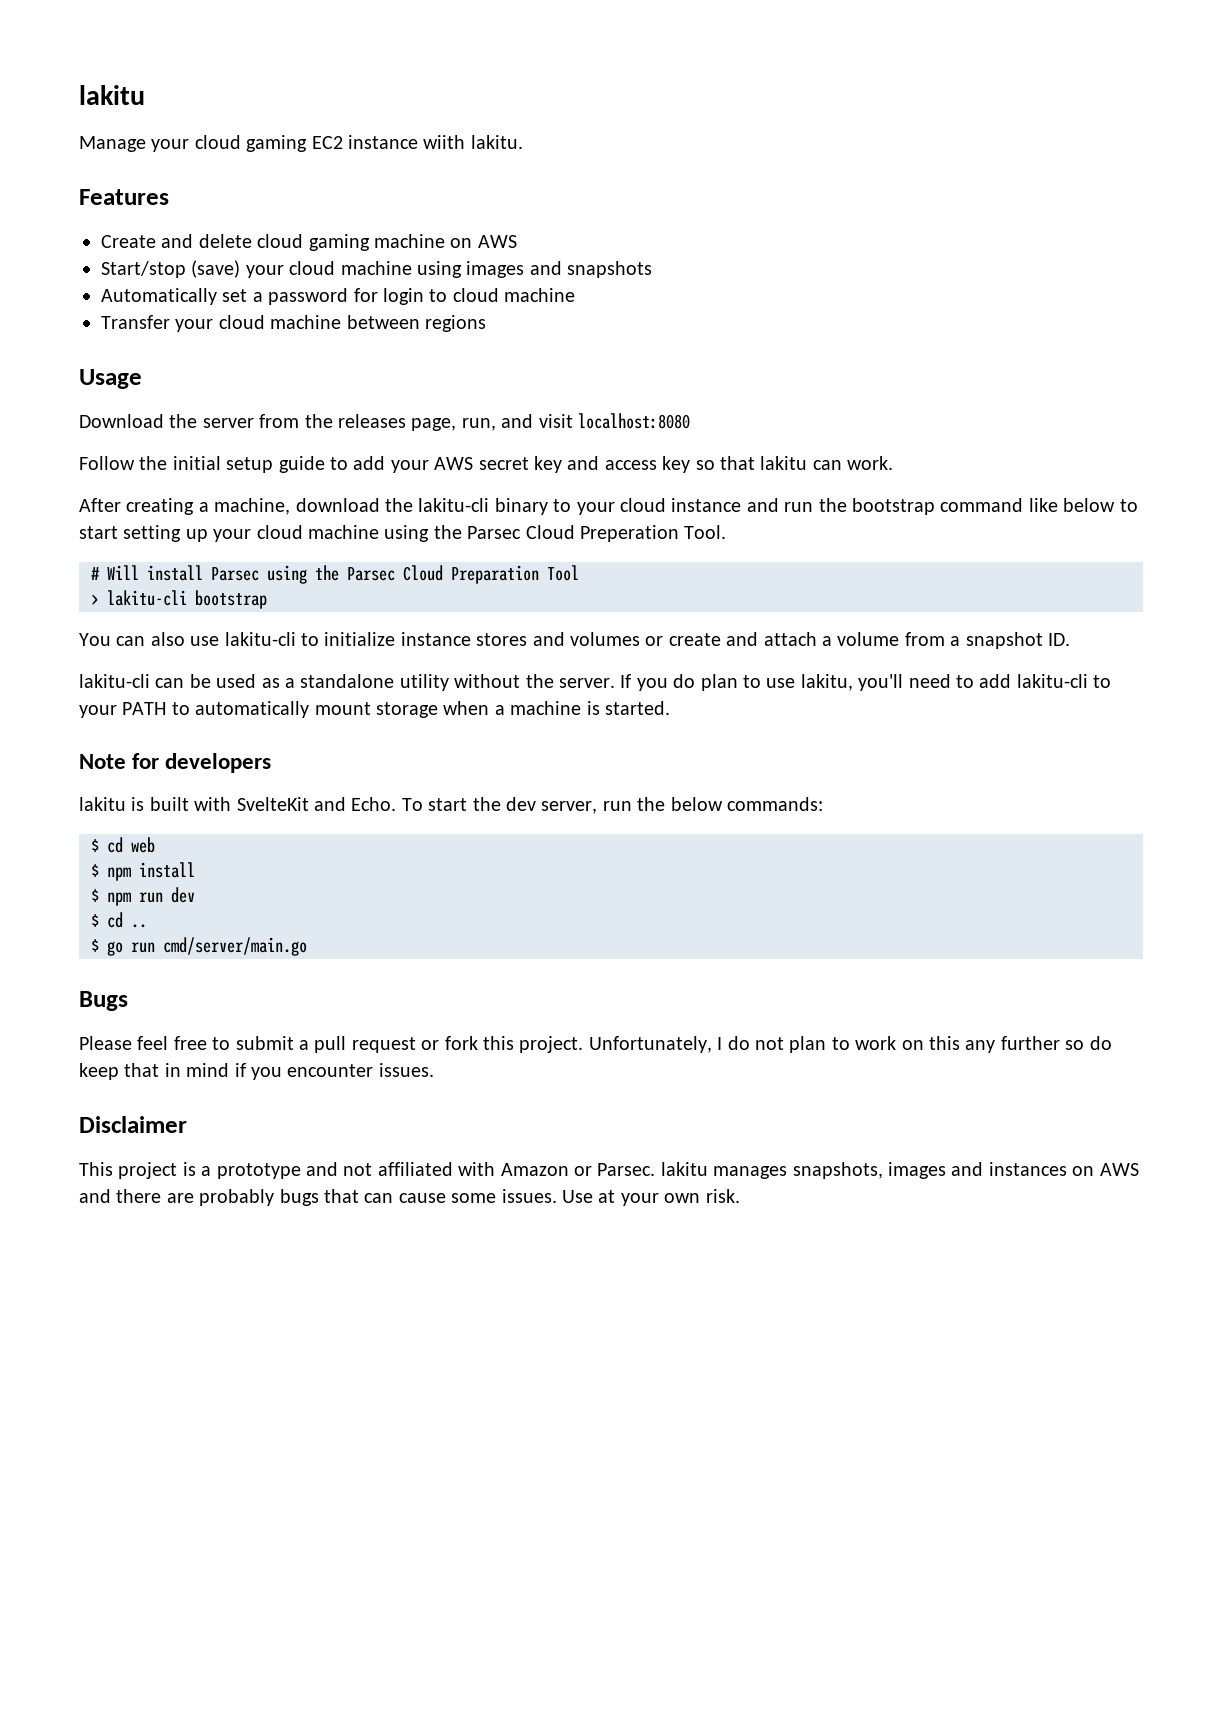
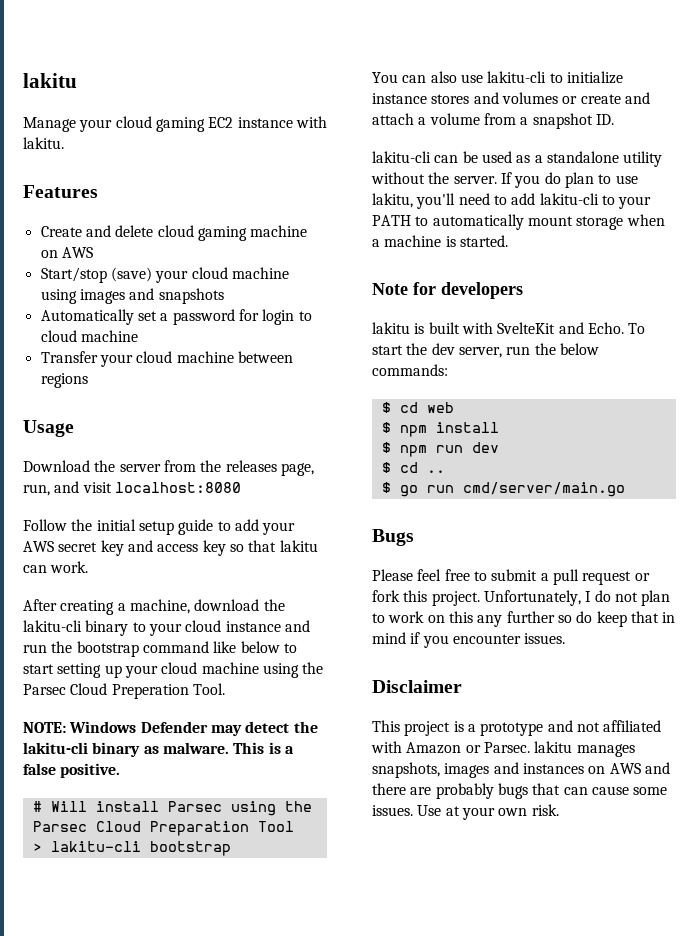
[423,135,466,149] wiith -> [295,116,327,128] with
(727, 532) none -> [23,721,318,736] [23,742,294,757] [23,763,121,778] // NOTE: Windows Defender may detect the lakitu-cli binary as malware. This is a false positive.

